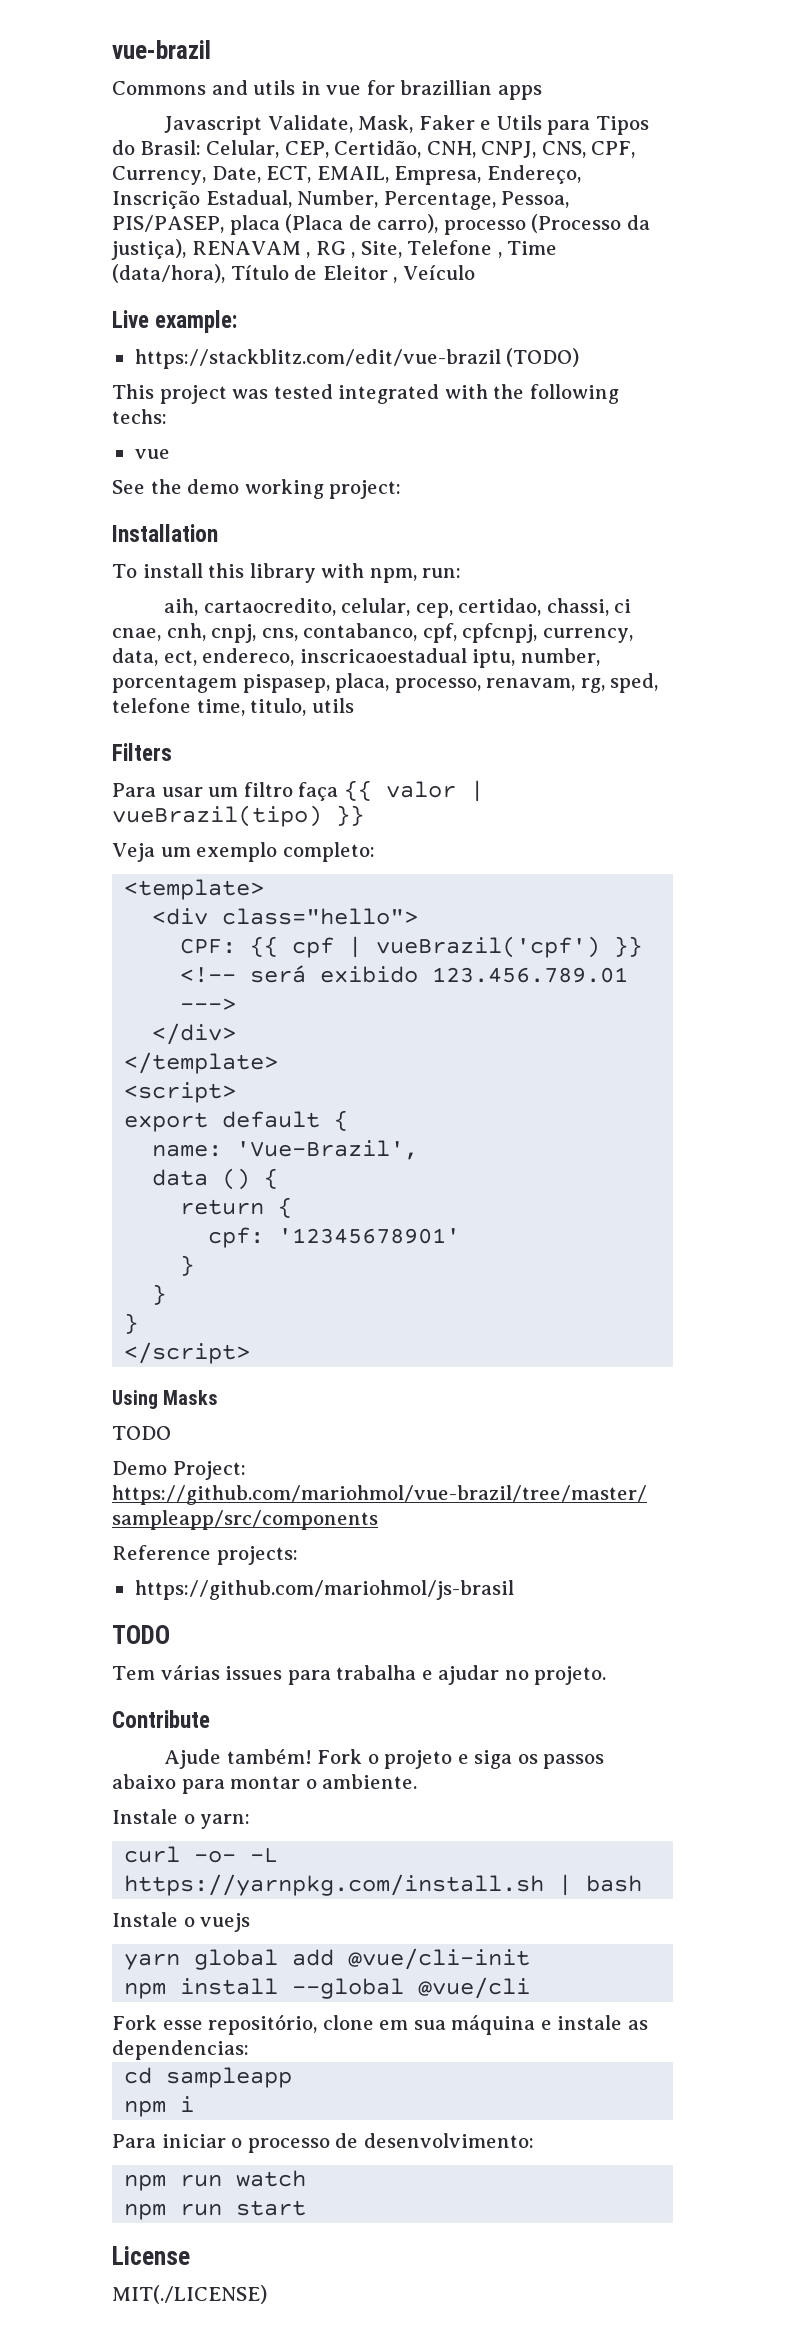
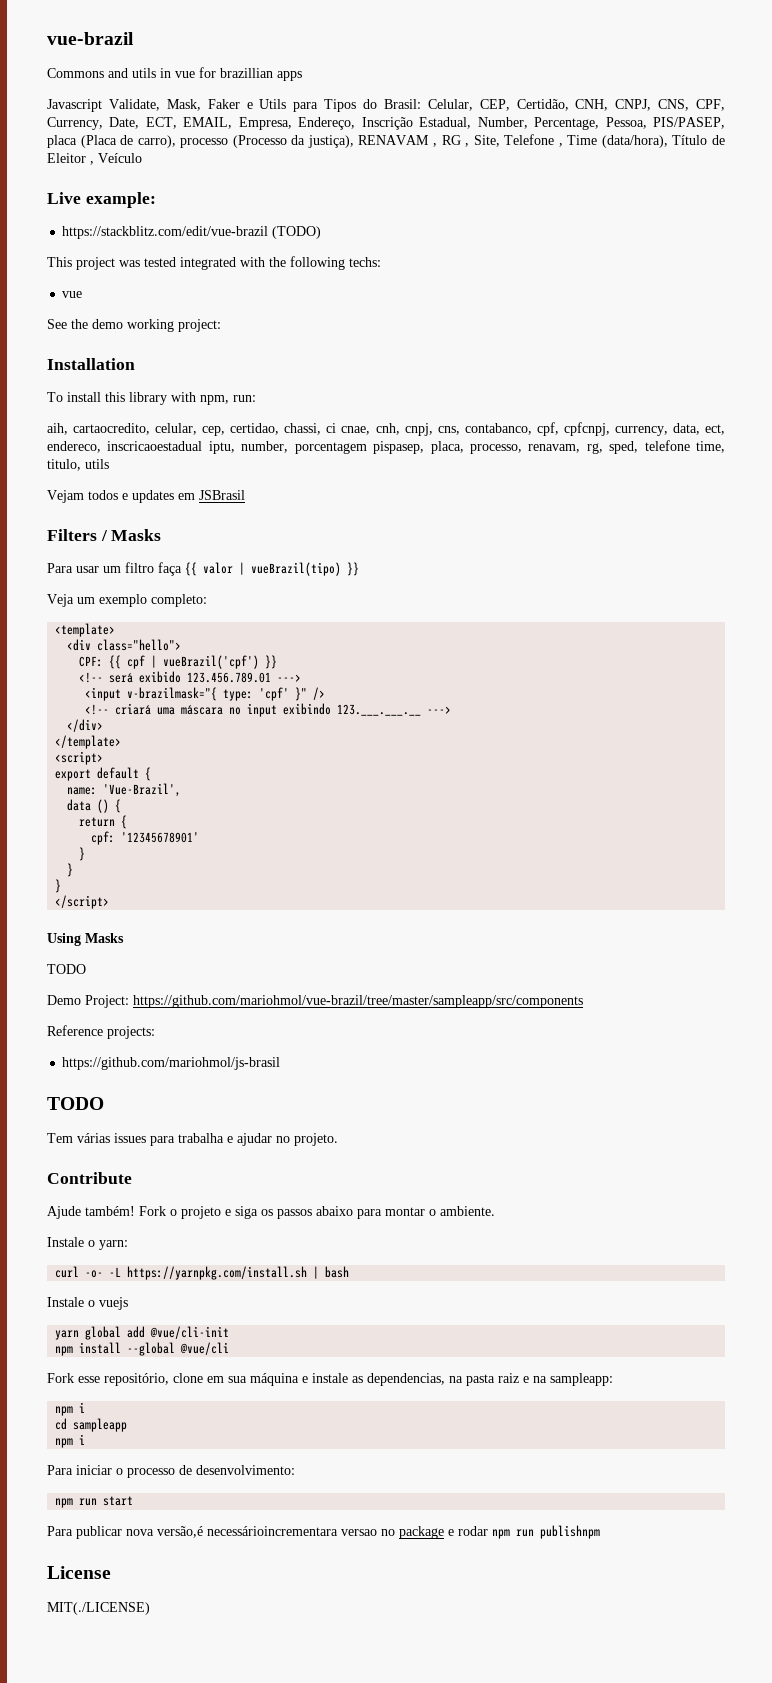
(354, 705) none -> [47,490,245,503] // Vejam todos e updates em JSBrasil
(172, 752) none -> [100,529,162,541] / Masks
(237, 1004) none -> [85,687,326,701] [85,703,452,717] // <input v-brazilmask="{ type: 'cpf' }" /> // <!-- criará uma máscara no input exibindo 123.___.___.__ --->
[112,2040,249,2060] dependencias: -> [367,1373,613,1386] [55,1402,86,1416] dependencias, na pasta raiz e na sampleapp: // npm i
[236,2170,307,2187] [124,2200,307,2220] watch // npm run start -> [103,1496,134,1506] [47,1525,600,1539] start // Para publicar nova versão,é necessárioincrementara versao no package e rodar npm run publishnpm

